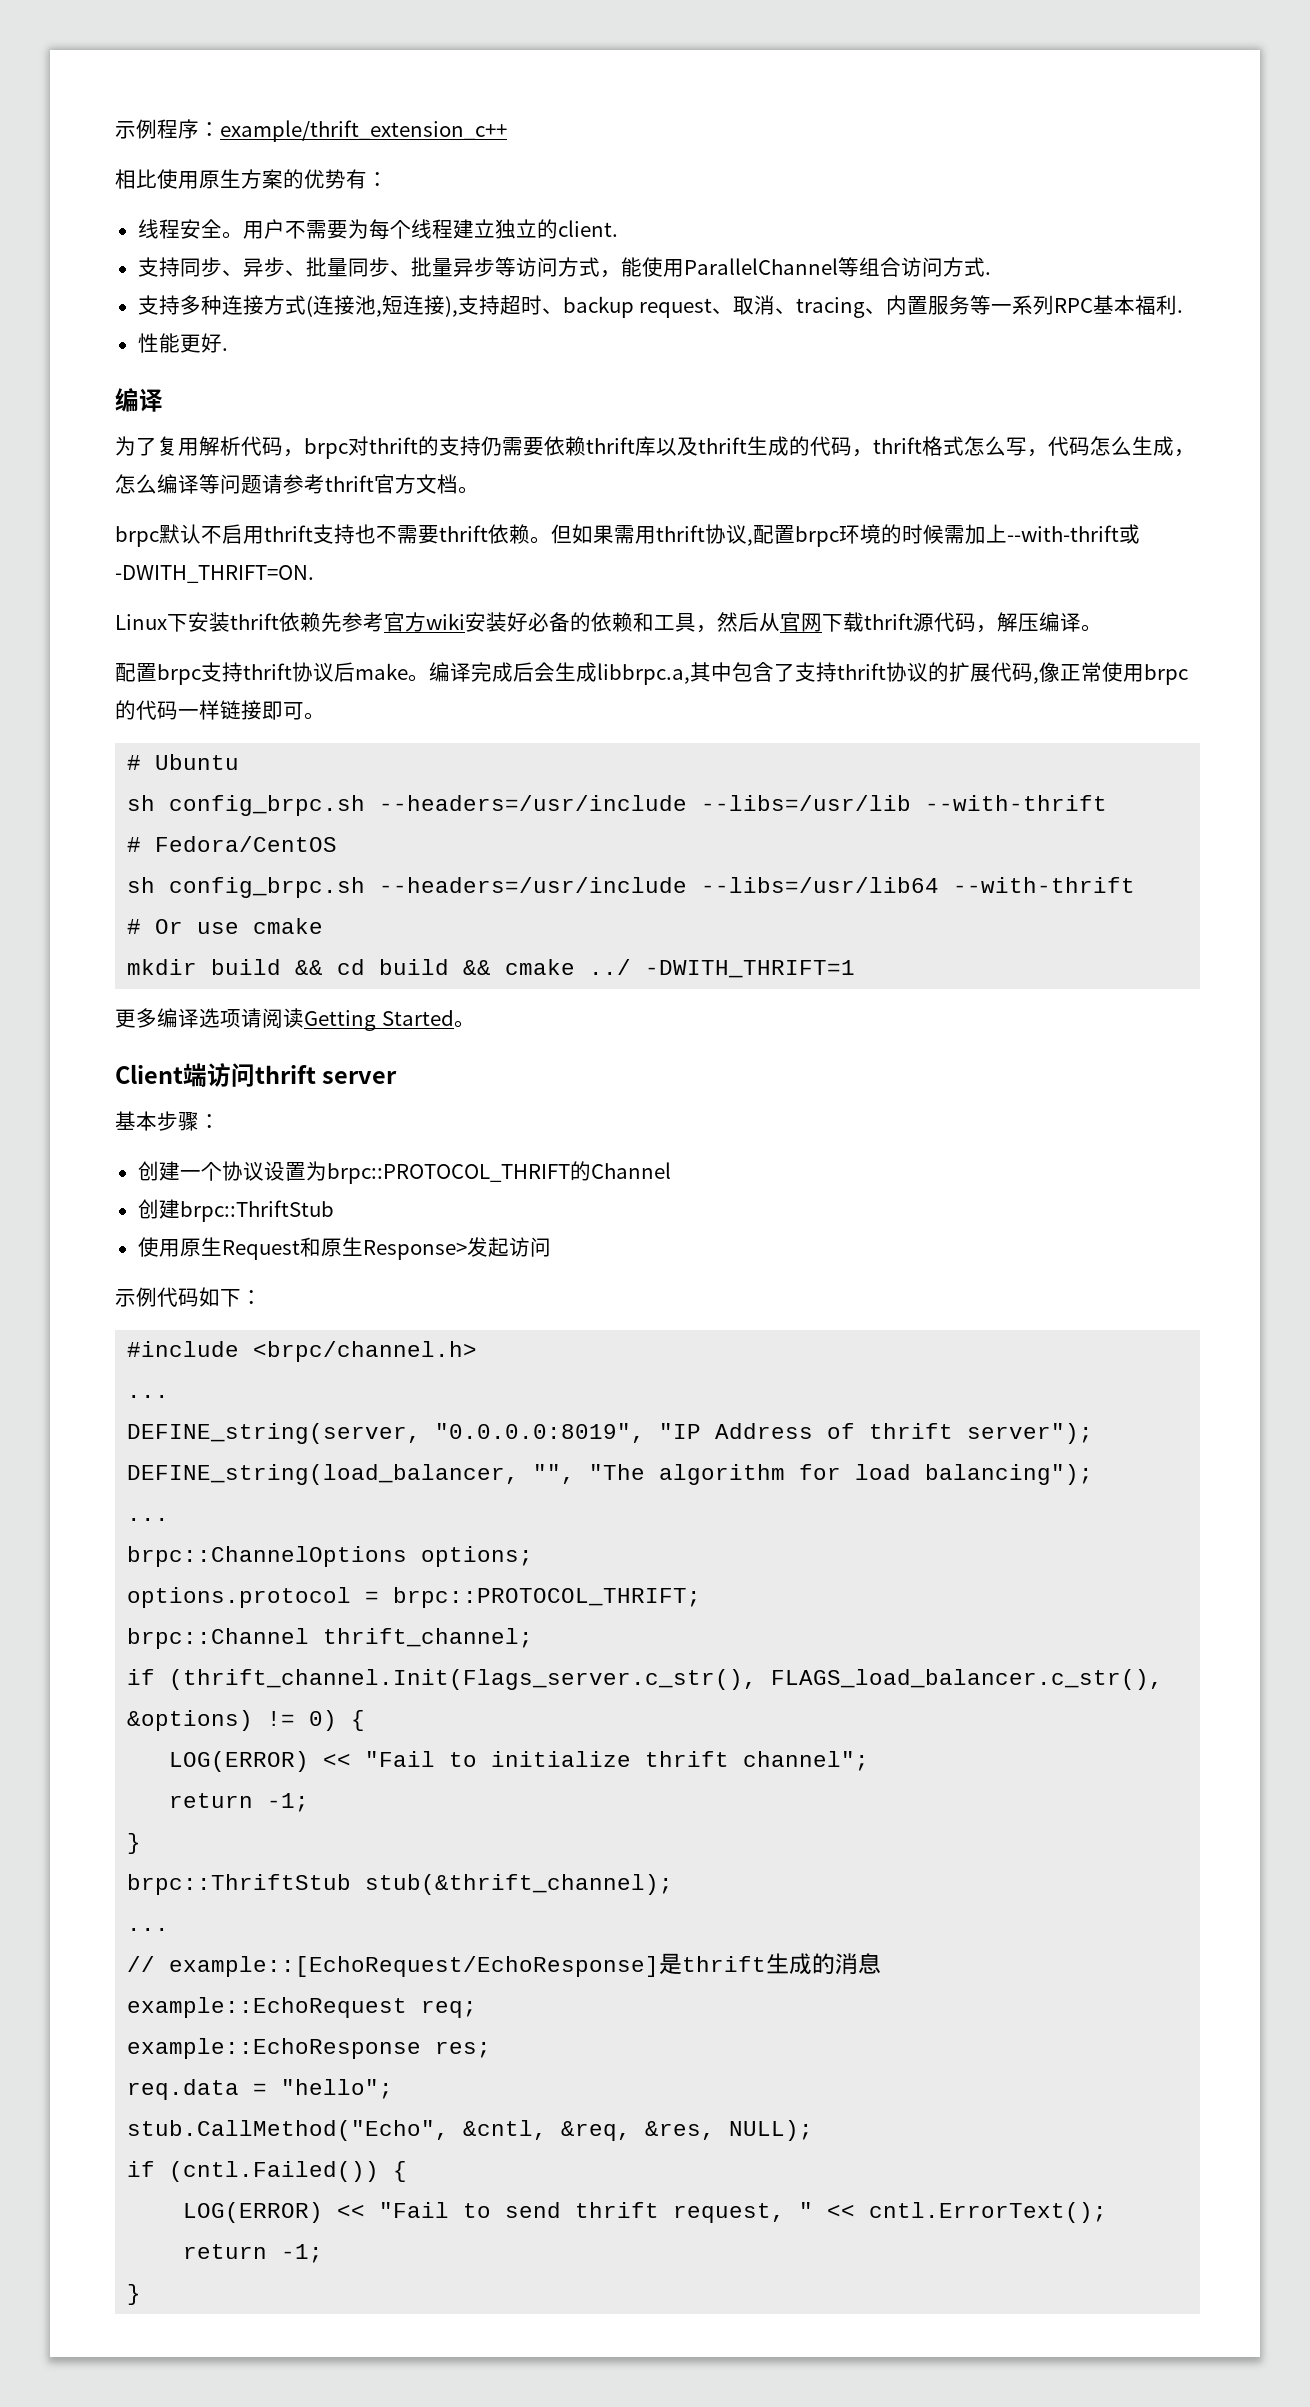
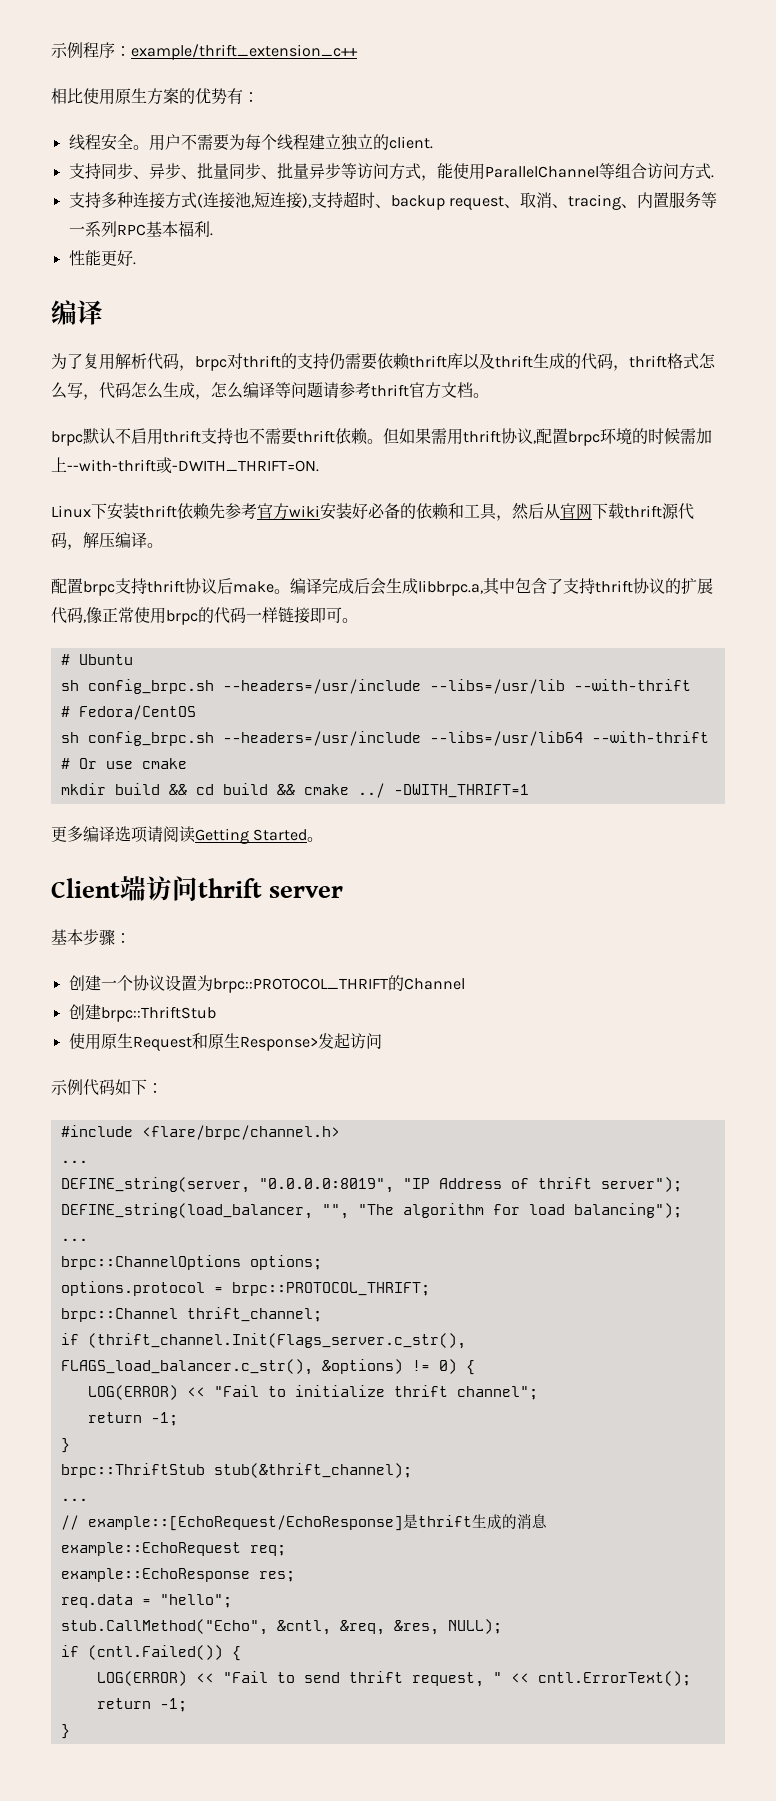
[253,1341,478,1362] <brpc/channel.h> -> [141,1125,340,1140] <flare/brpc/channel.h>

